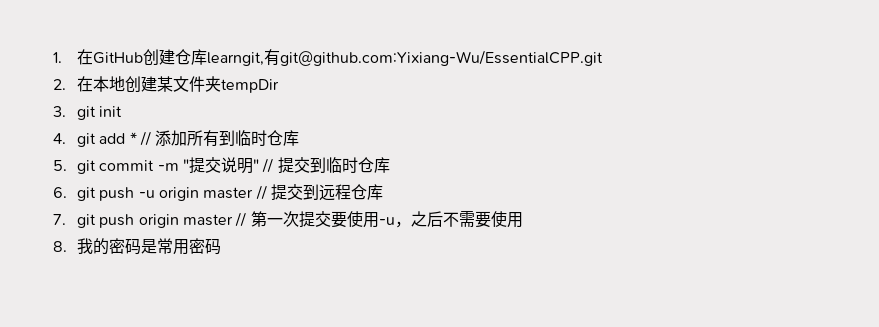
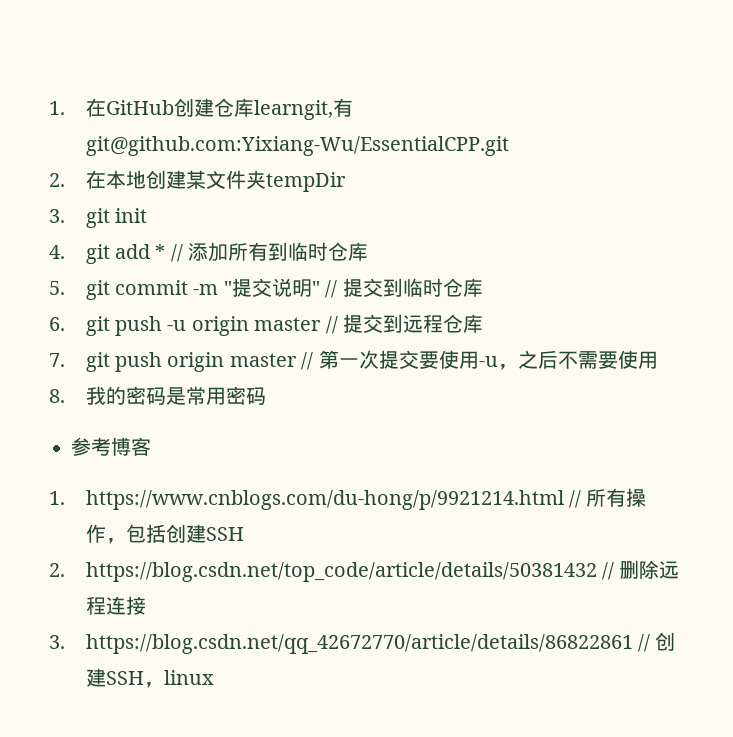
(222, 246) none -> [71,437,151,456] [49,488,647,510] [85,524,244,544] [49,560,680,582] [85,596,146,615] [49,632,676,654] [85,668,214,688] // 参考博客 // 1. https://www.cnblogs.com/du-hong/p/9921214.html // 所有操作，包括创建SSH // 2. https://blog.csdn.net/top_code/article/details/50381432 // 删除远程连接 // 3. https://blog.csdn.net/qq_42672770/article/details/86822861 // 创建SSH，linux

